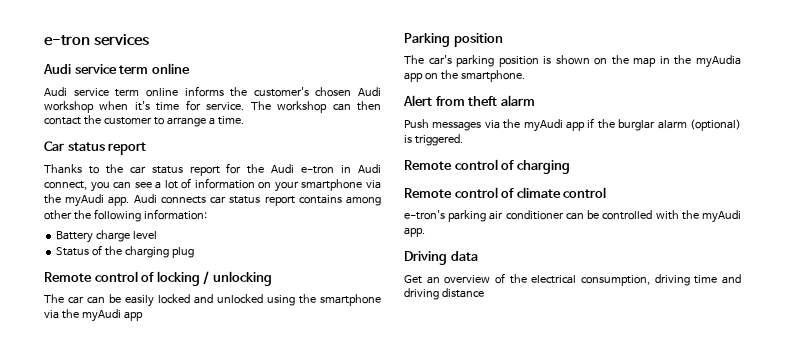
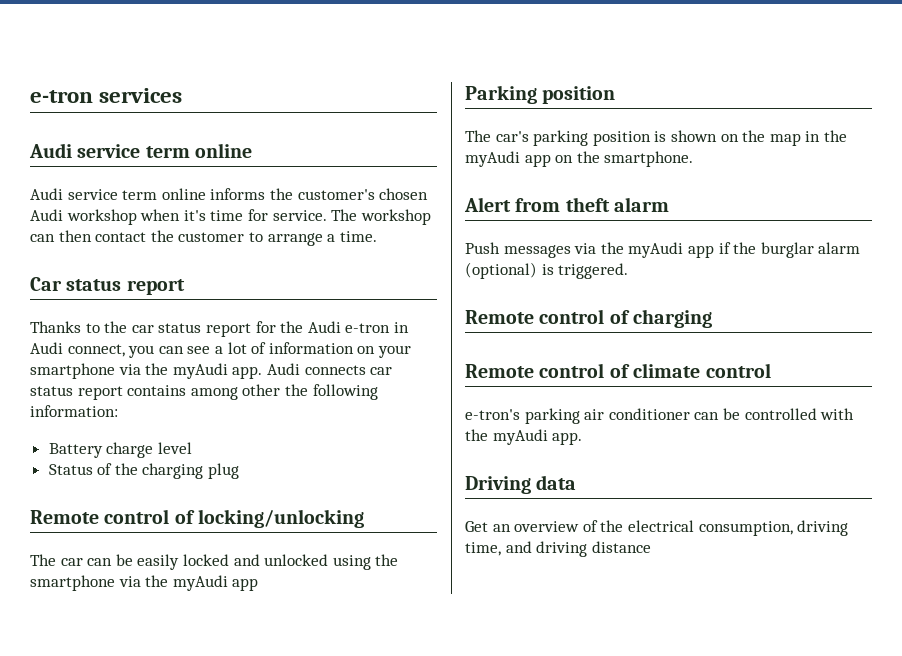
[156,271,272,286] locking / unlocking -> [198,509,365,528] locking/unlocking
[696,55,741,68] myAudia -> [465,151,520,167] myAudi
[694,275,718,284] time -> [465,542,501,556] time,

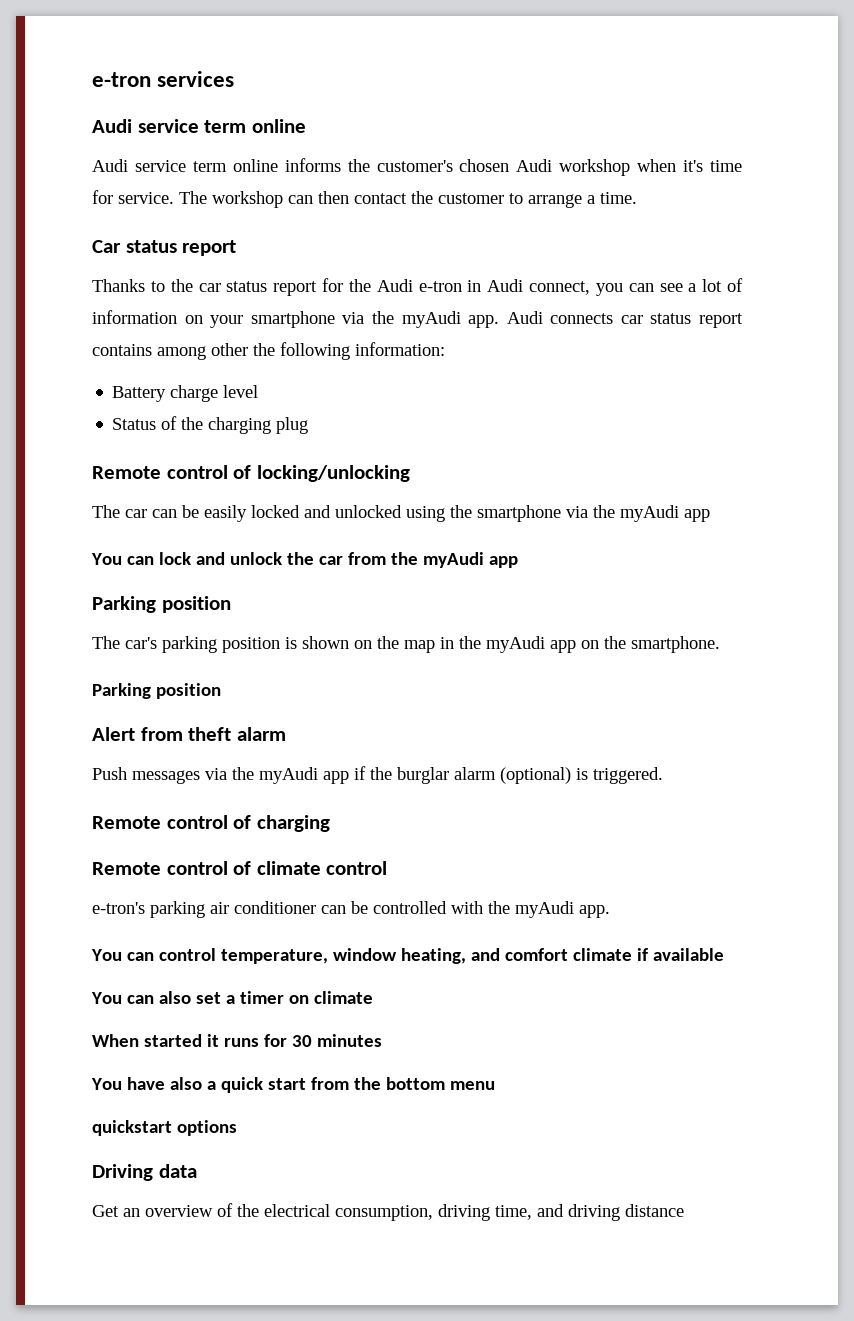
(259, 584) none -> [91,552,518,568] // You can lock and unlock the car from the myAudi app
(694, 159) none -> [92,683,221,699] // Parking position
(583, 438) none -> [91,948,724,964] [91,991,373,1004] [92,1034,382,1047] [91,1077,495,1093] [92,1120,237,1136] // You can control temperature, window heating, and comfort climate if available // You can also set a timer on climate // When started it runs for 30 minutes // You have also a quick start from the bottom menu // quickstart options

